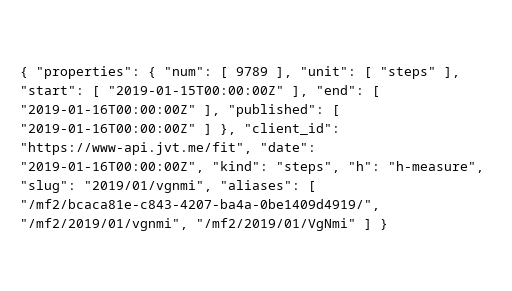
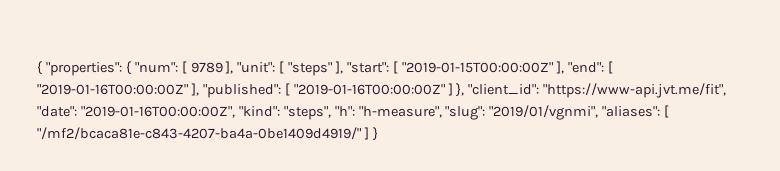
[20,199,380,211] [20,218,356,231] "/mf2/bcaca81e-c843-4207-ba4a-0be1409d4919/", "/mf2/2019/01/vgnmi", "/mf2/2019/01/VgNmi" -> [37,127,361,140] "/mf2/bcaca81e-c843-4207-ba4a-0be1409d4919/"

